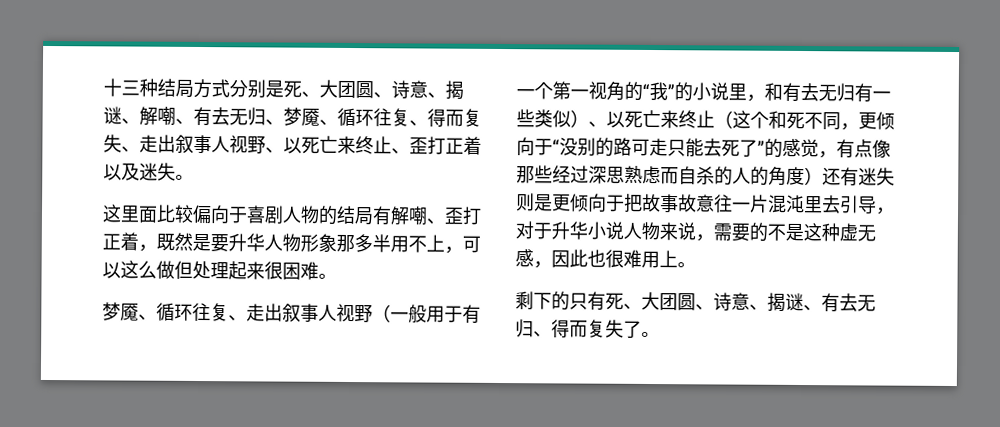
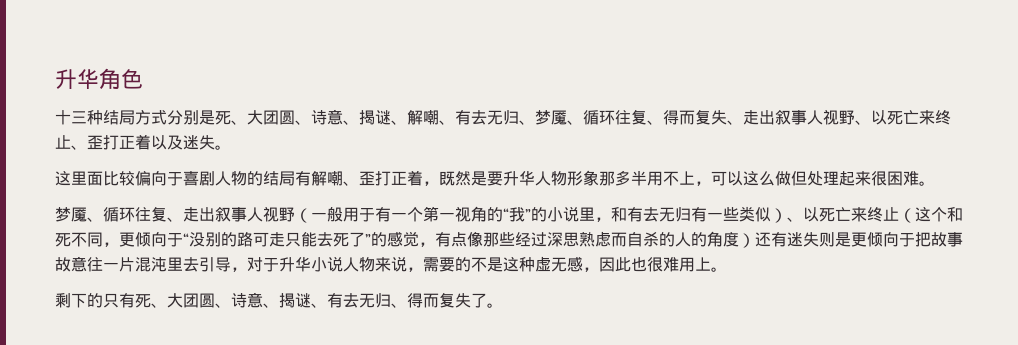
(103, 87) none -> [55,68,143,90] 升华角色 //

